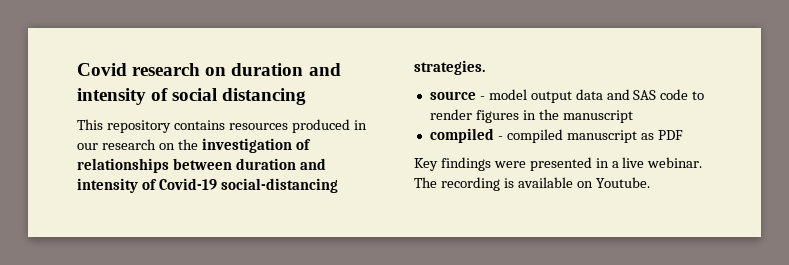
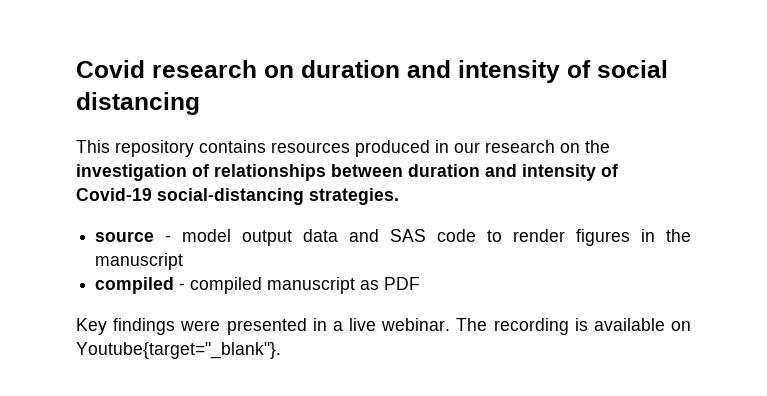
[595,177,650,188] Youtube. -> [76,342,281,359] Youtube{target="_blank"}.

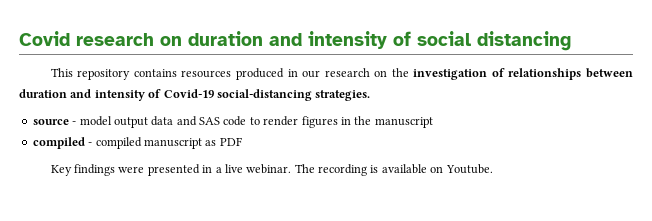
[76,342,281,359] Youtube{target="_blank"}. -> [445,164,493,174] Youtube.

